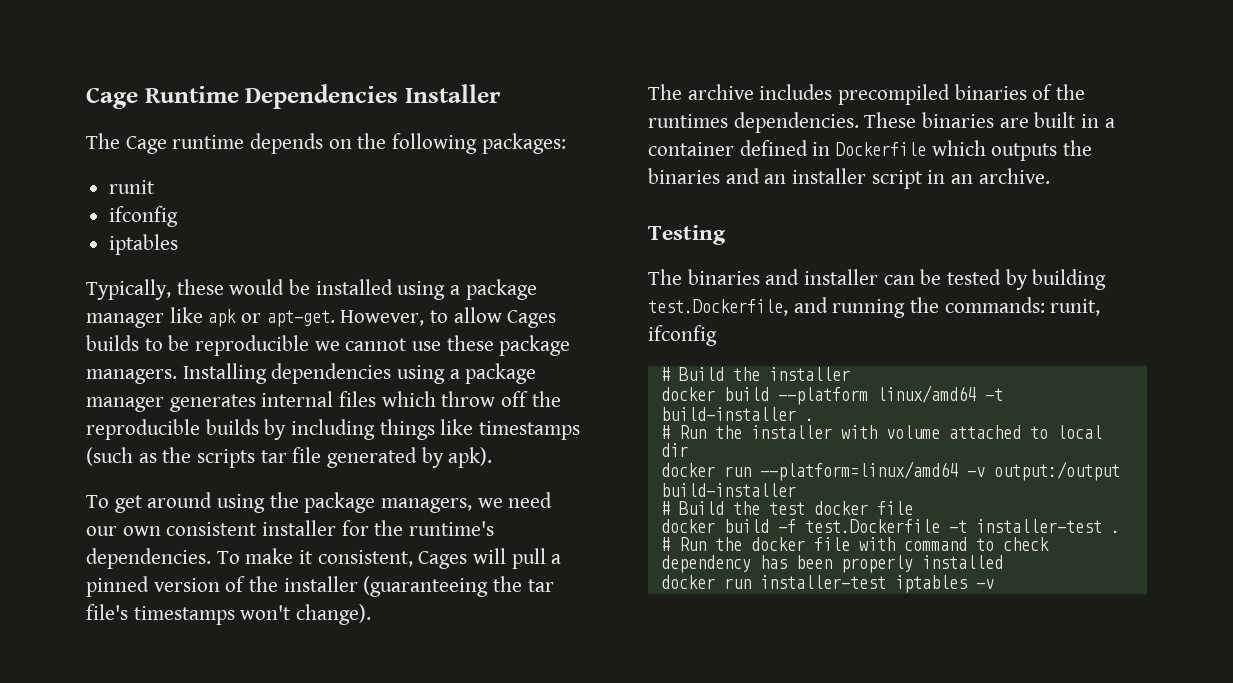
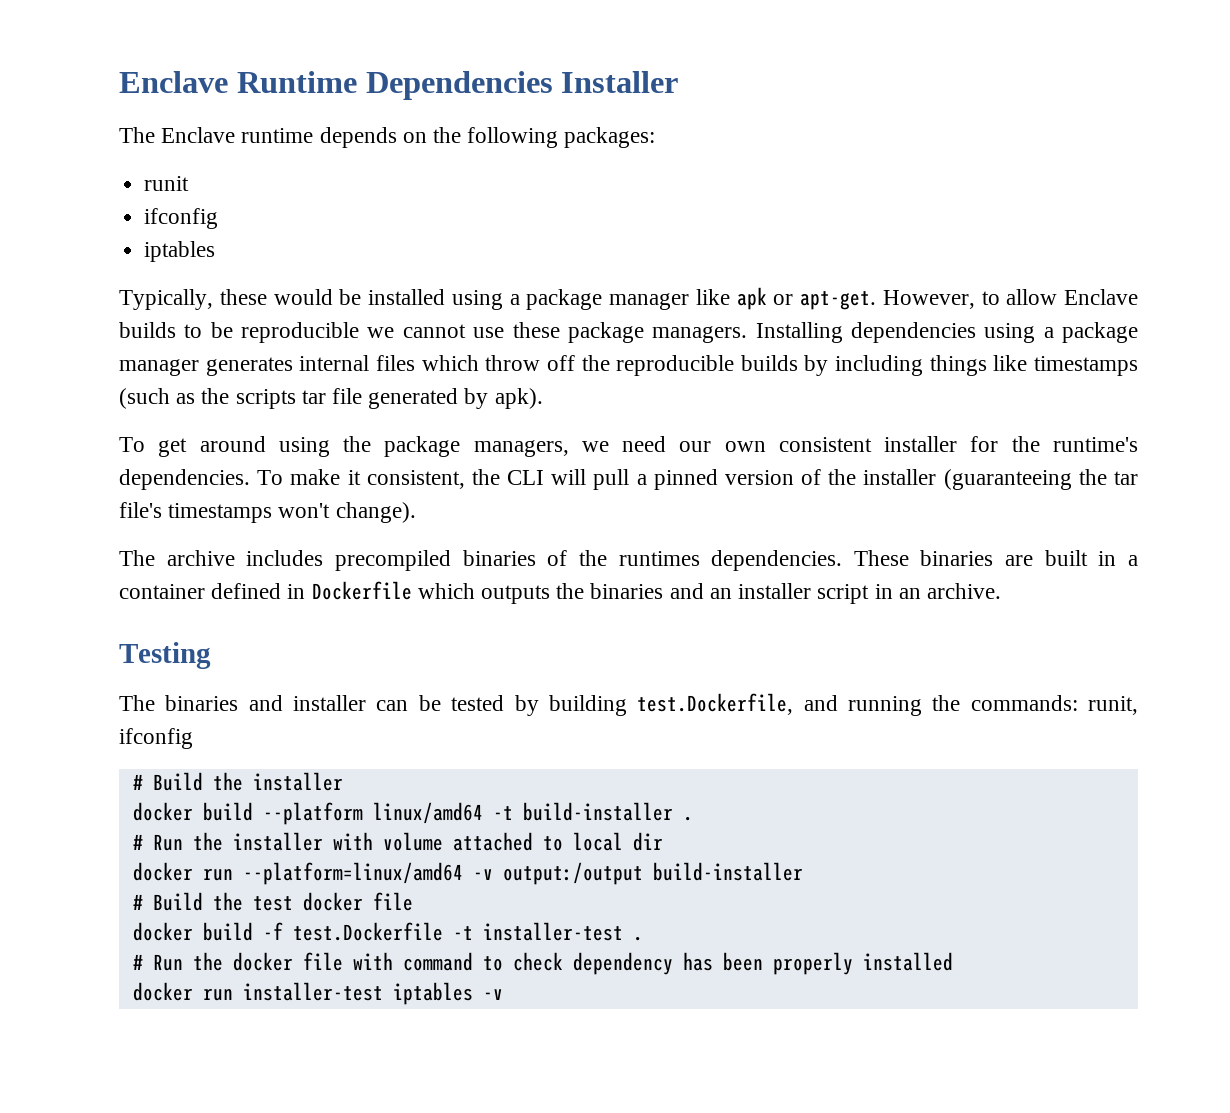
[86,87,138,109] Cage -> [119,71,228,93] Enclave
[125,136,167,154] Cage -> [161,127,236,143] Enclave
[507,310,557,328] Cages -> [1064,289,1138,305] Enclave
[418,551,468,569] Cages -> [471,469,545,485] the CLI

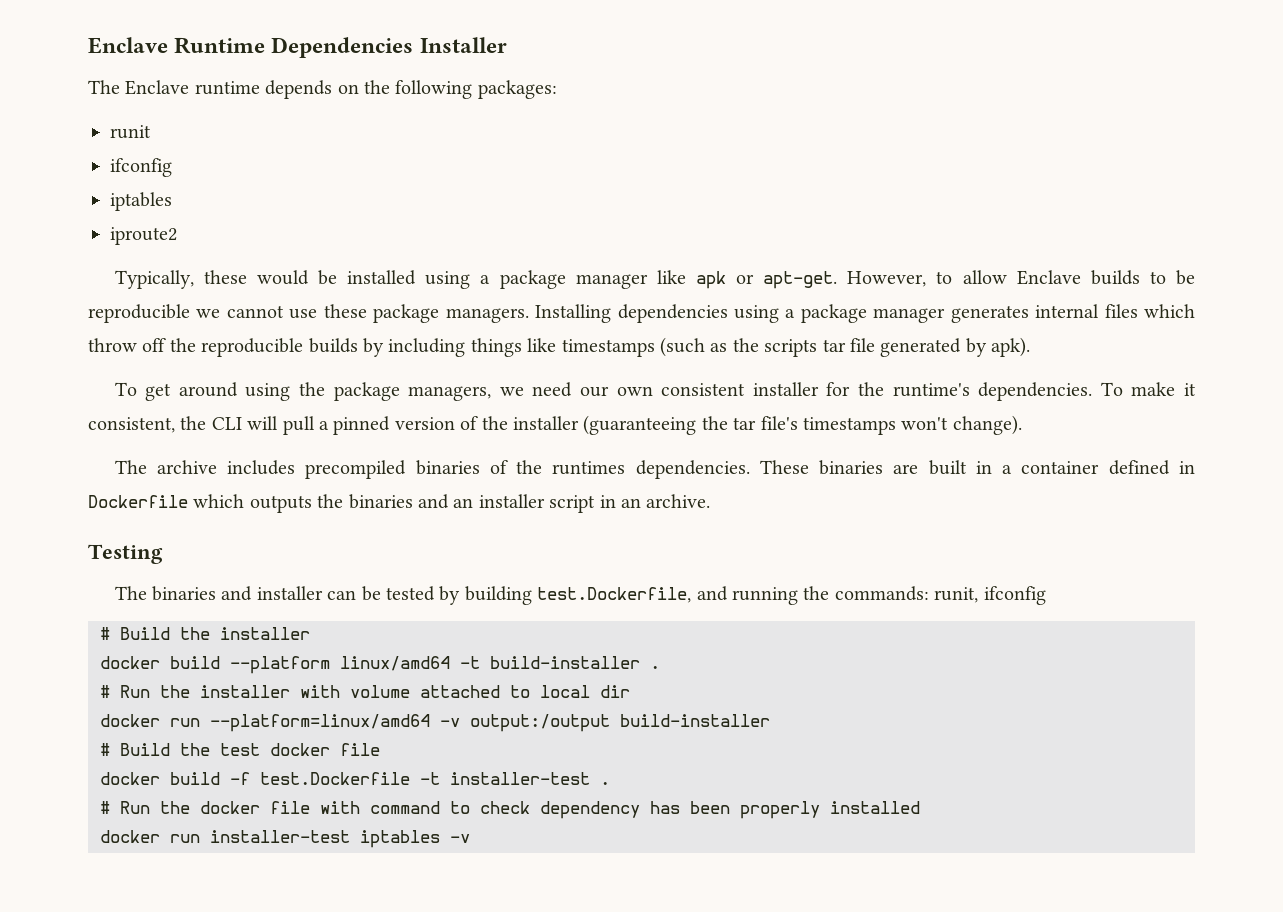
(216, 251) none -> [110,227,177,245] // iproute2

